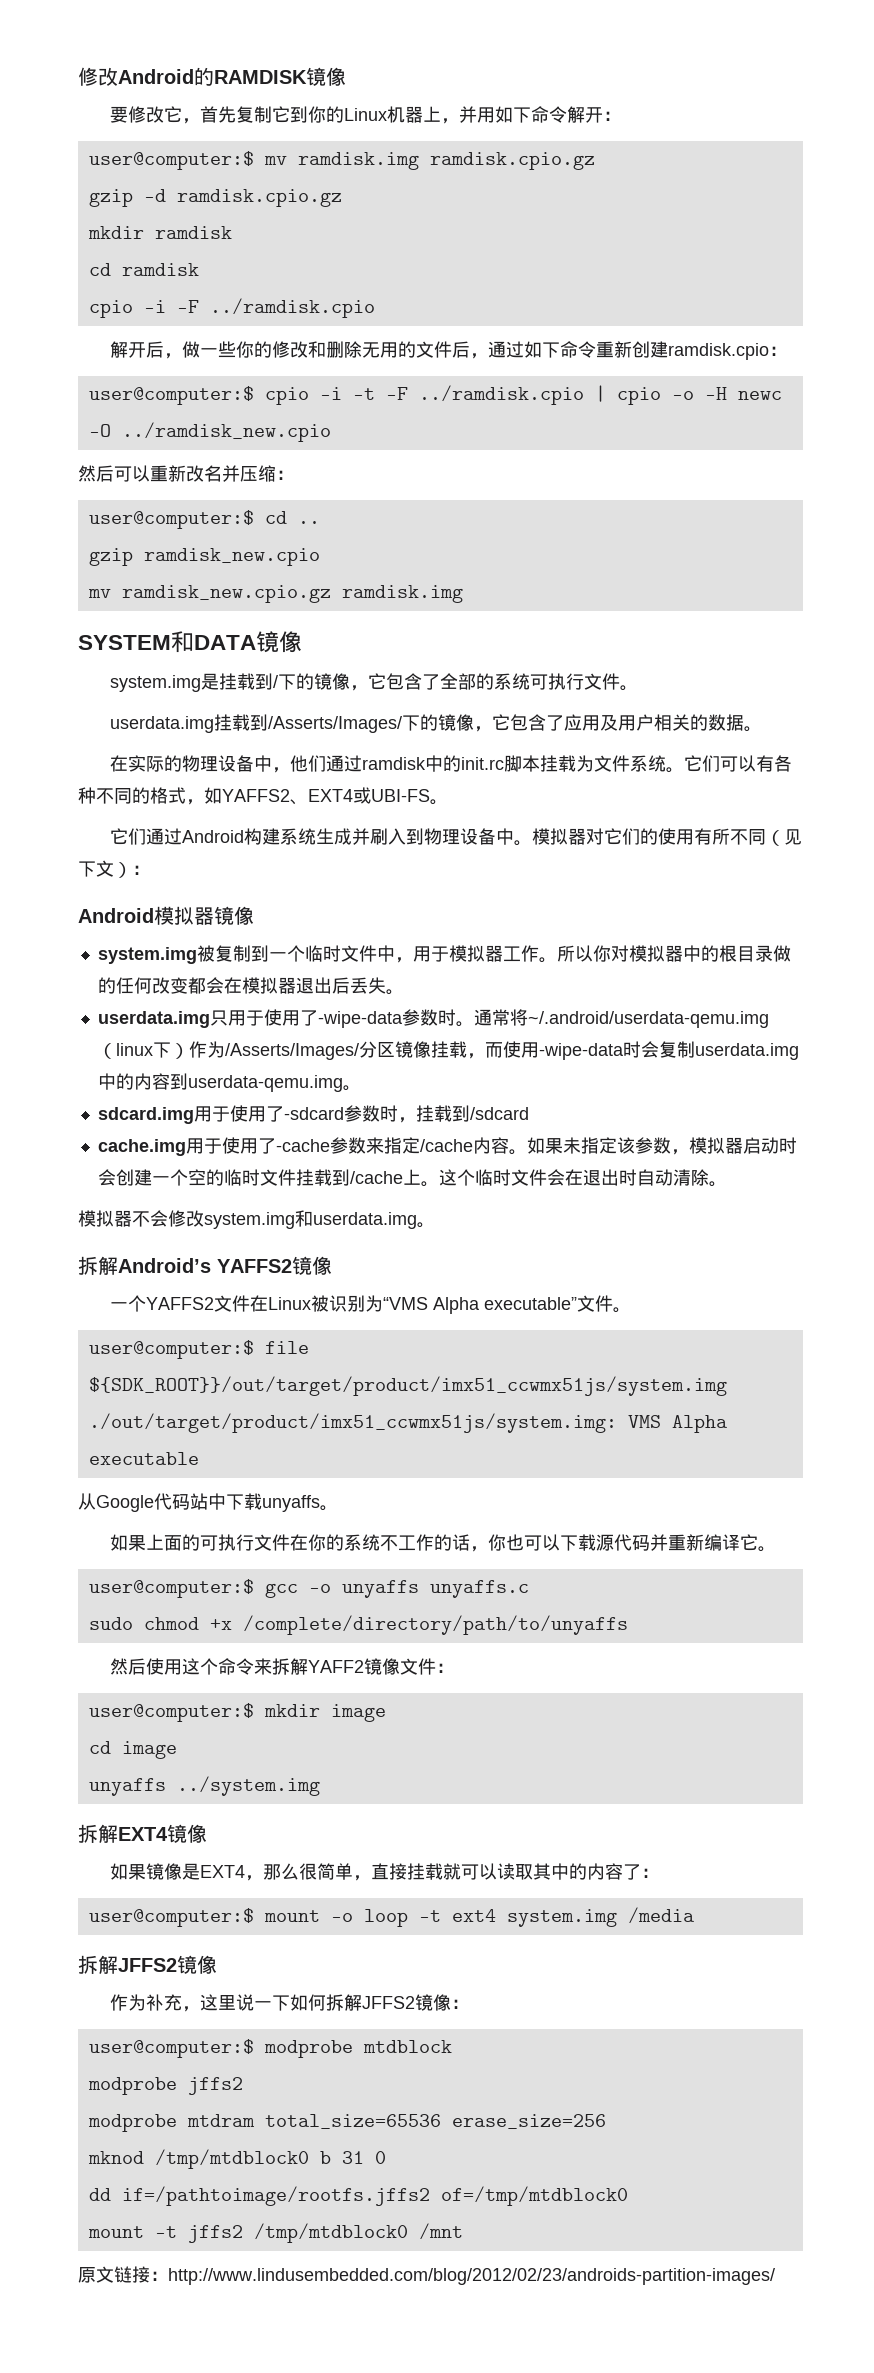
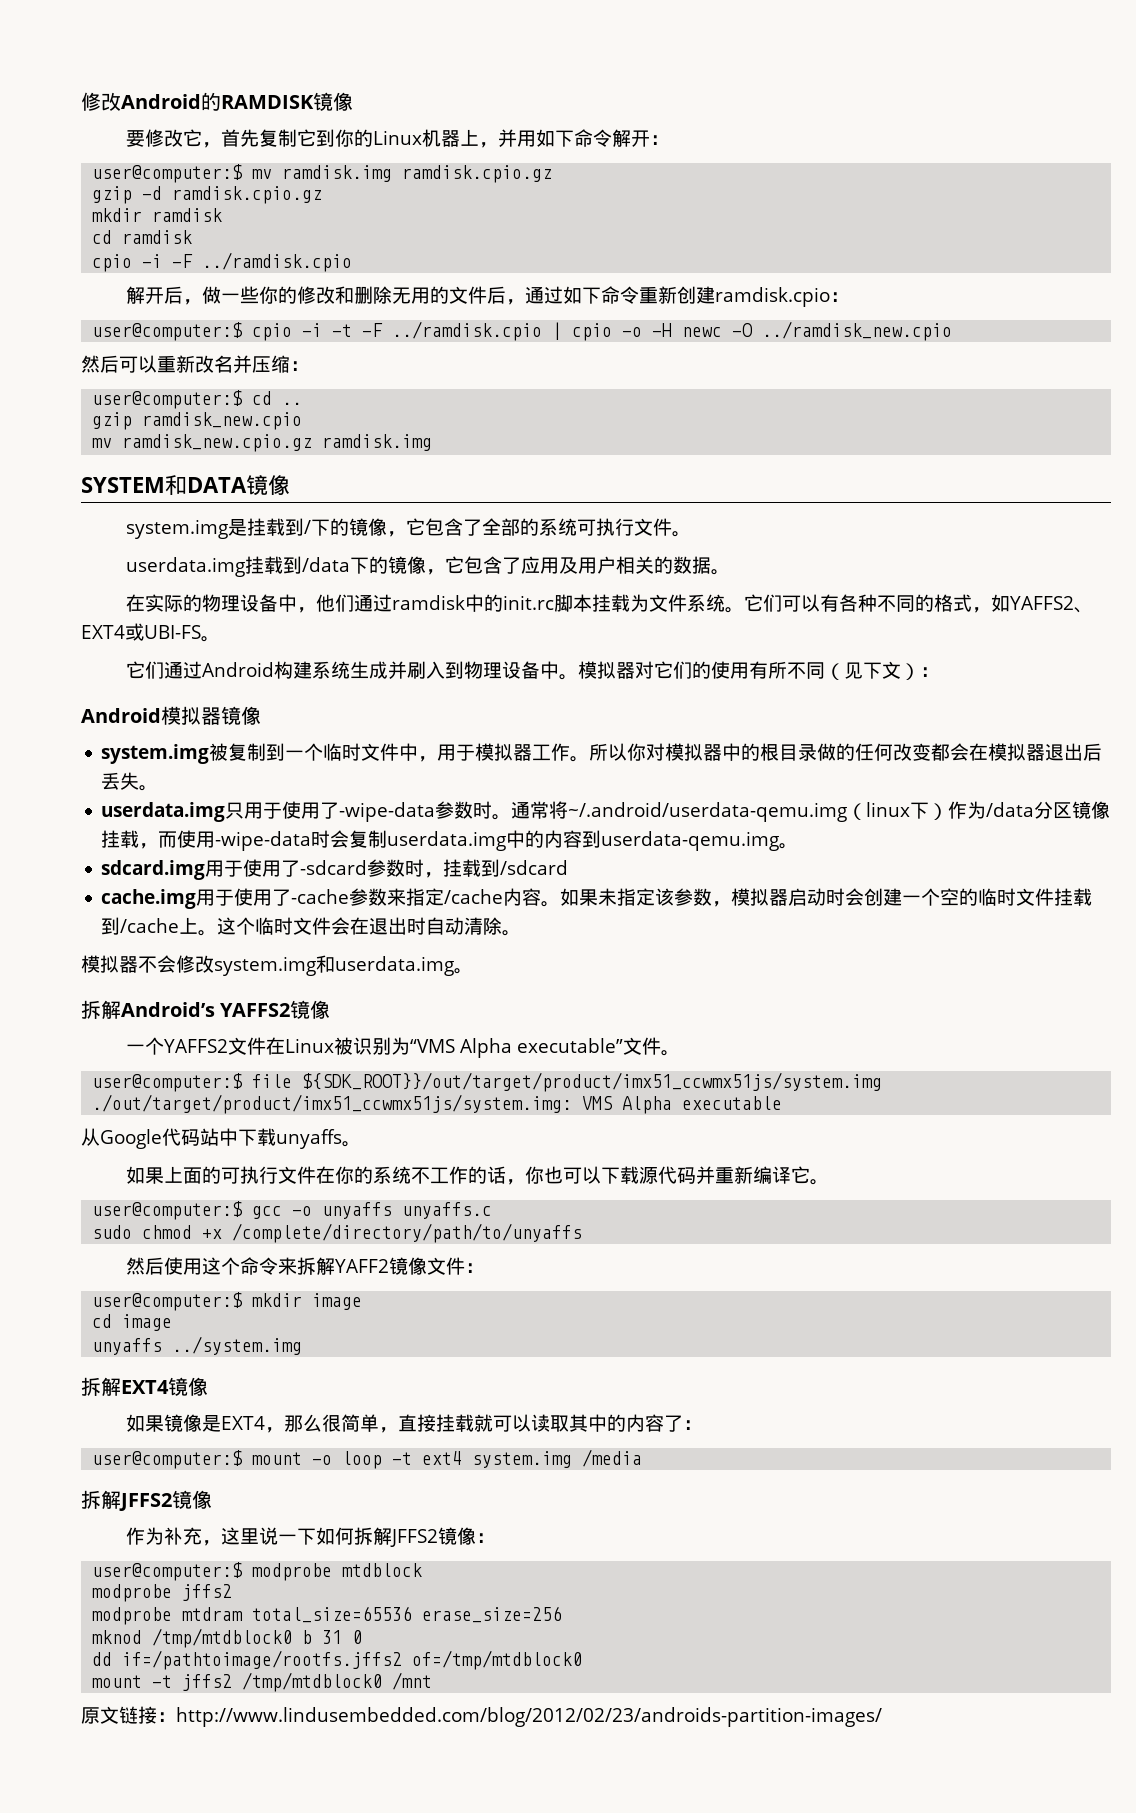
[267,716,402,733] /Asserts/Images/ -> [302,557,351,572] /data
[224,1043,359,1060] /Asserts/Images/ -> [986,802,1035,817] /data

